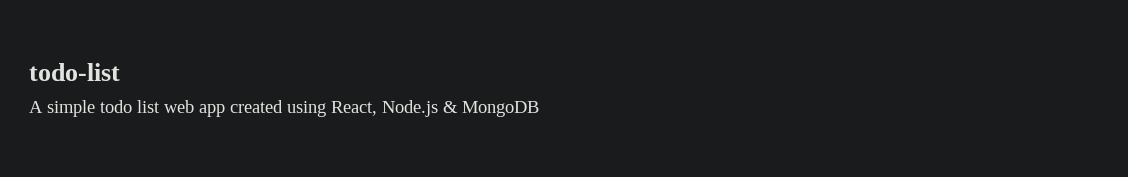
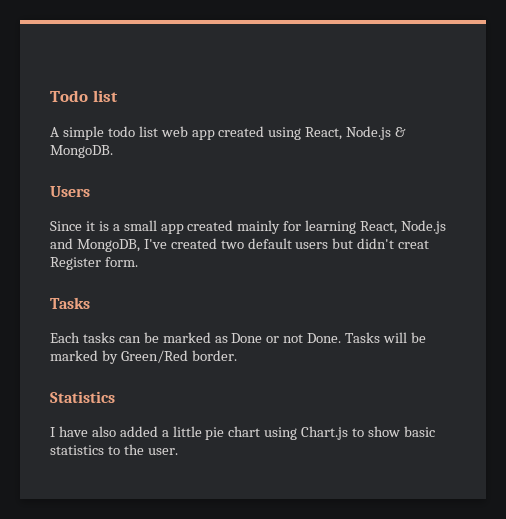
[29,63,120,81] todo-list -> [50,90,118,102] Todo list
[462,101,539,117] MongoDB -> [50,145,113,158] [50,186,90,197] [50,220,447,234] [50,238,430,252] [50,257,138,270] [50,297,90,309] [50,332,426,343] [50,350,237,364] [50,391,115,403] [50,426,435,440] [50,444,178,455] MongoDB. // Users // Since it is a small app created mainly for learning React, Node.js and MongoDB, I've created two default users but didn't creat Register form. // Tasks // Each tasks can be marked as Done or not Done. Tasks will be marked by Green/Red border. // Statistics // I have also added a little pie chart using Chart.js to show basic statistics to the user.

